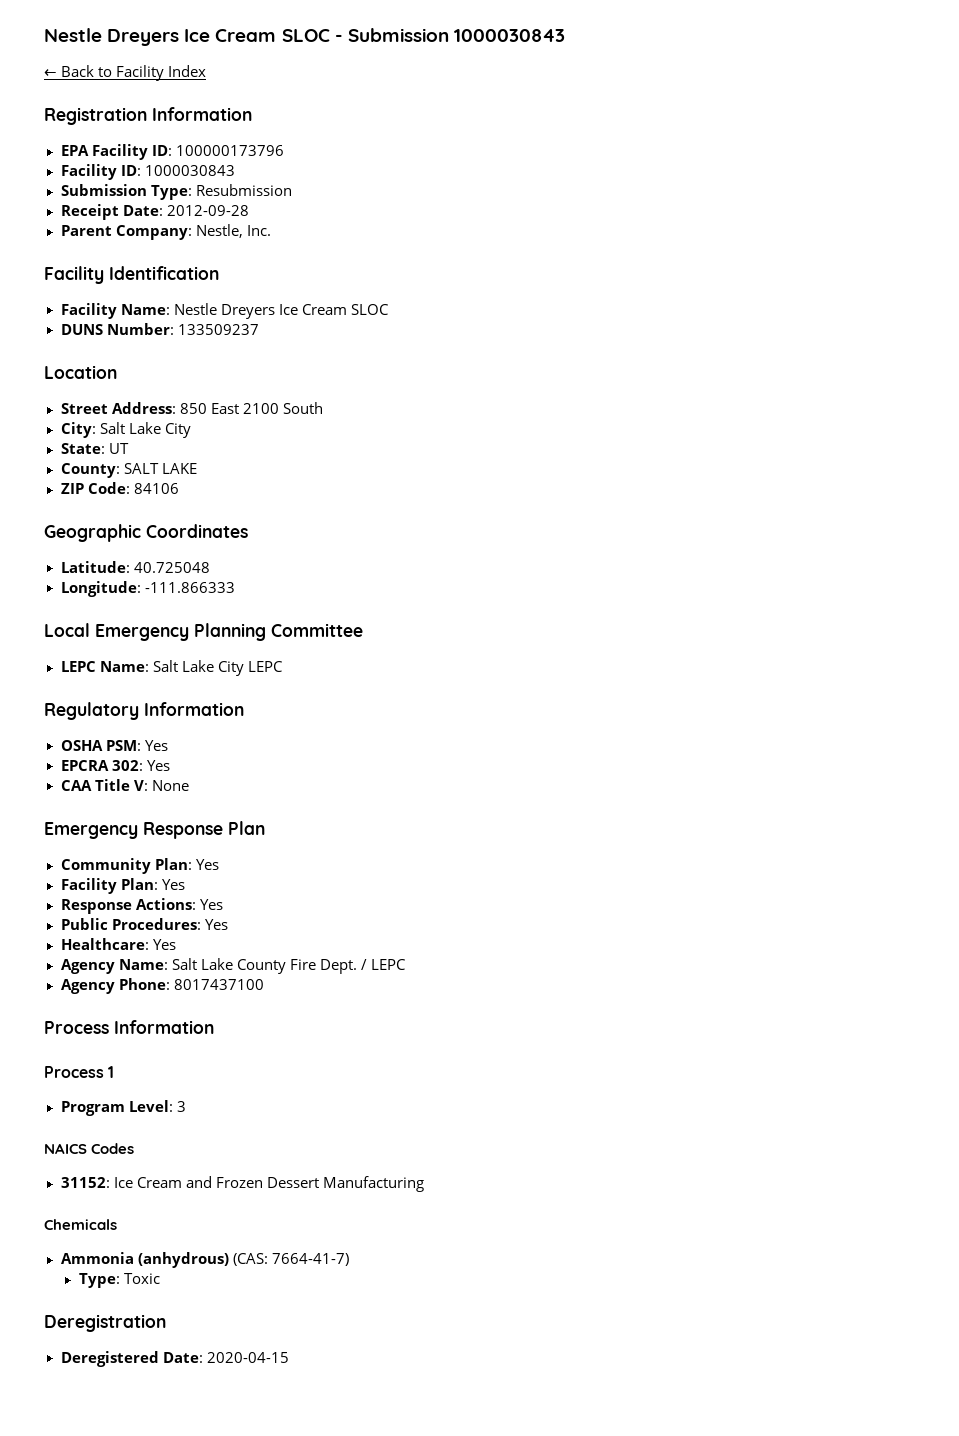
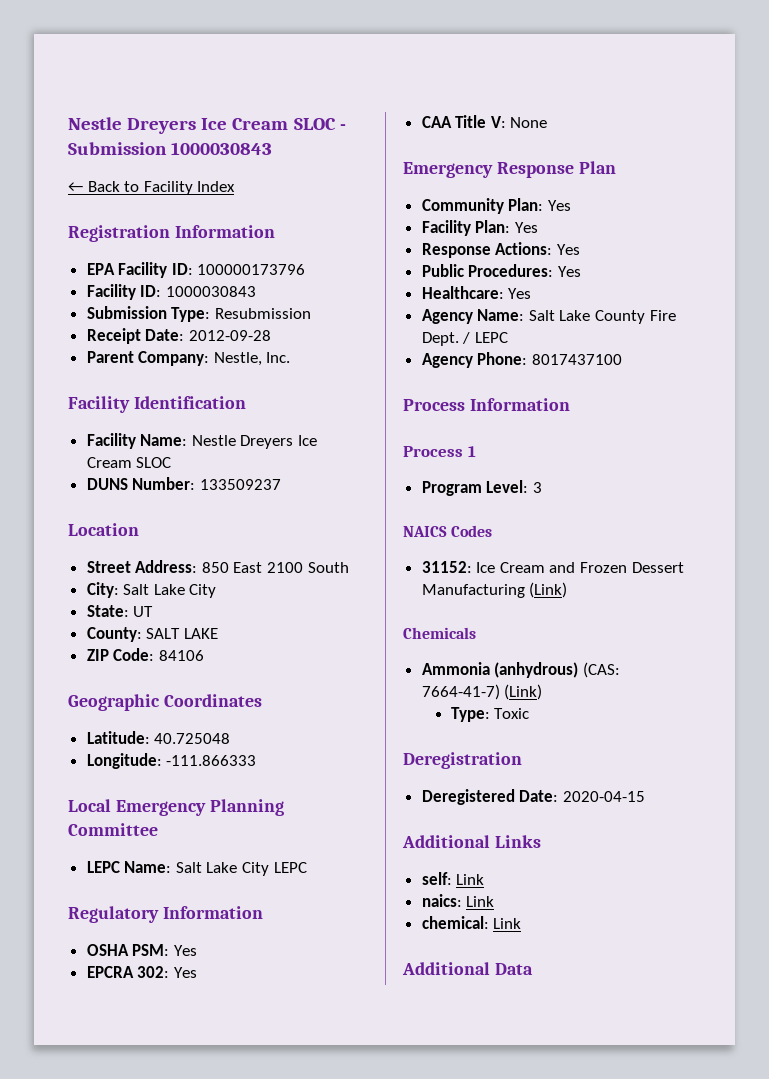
(424, 1184) none -> [529,582,568,598] (Link)
(349, 1259) none -> [504,684,543,700] (Link)
(289, 1357) none -> [402,835,541,848] [421,872,485,885] [421,894,495,907] [421,916,522,929] [402,962,533,975] // Additional Links // self: Link // naics: Link // chemical: Link // Additional Data

